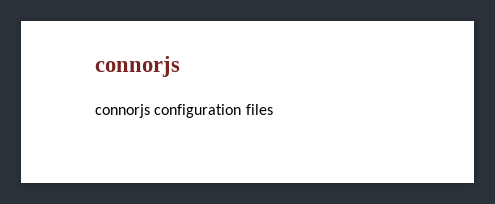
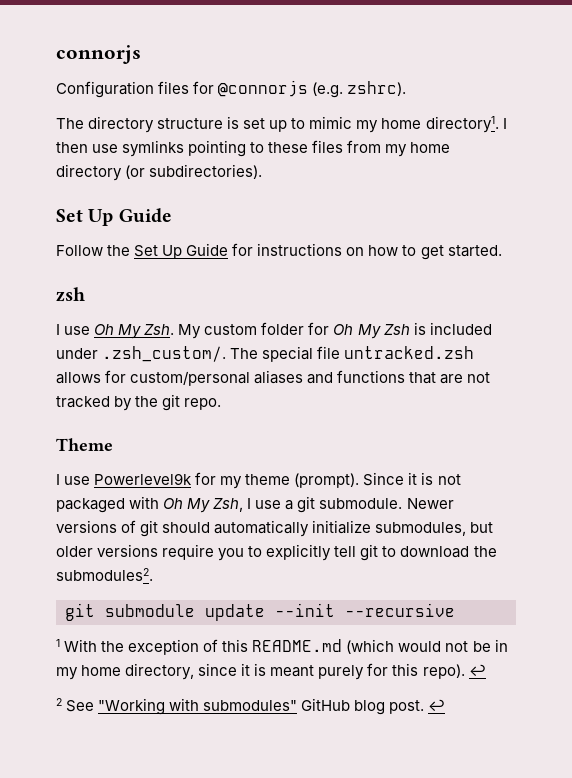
[95,104,273,118] connorjs configuration files -> [56,80,407,98] [56,116,507,133] [56,140,451,157] [56,164,263,181] [56,208,172,226] [56,243,502,260] [56,287,85,302] [56,322,492,339] [56,346,475,362] [56,370,491,386] [56,394,222,411] [56,438,113,451] [56,472,461,489] [56,496,454,513] [56,520,494,537] [56,544,497,561] [56,568,153,581] [65,603,455,621] [56,639,508,655] [56,663,486,680] [56,698,446,715] Configuration files for @connorjs (e.g. zshrc). // The directory structure is set up to mimic my home directory1. I then use symlinks pointing to these files from my home directory (or subdirectories). // Set Up Guide // Follow the Set Up Guide for instructions on how to get started. // zsh // I use Oh My Zsh. My custom folder for Oh My Zsh is included under .zsh_custom/. The special file untracked.zsh allows for custom/personal aliases and functions that are not tracked by the git repo. // Theme // I use Powerlevel9k for my theme (prompt). Since it is not packaged with Oh My Zsh, I use a git submodule. Newer versions of git should automatically initialize submodules, but older versions require you to explicitly tell git to download the submodules2. // git submodule update --init --recursive // 1 With the exception of this README.md (which would not be in my home directory, since it is meant purely for this repo). ↩ // 2 See "Working with submodules" GitHub blog post. ↩

